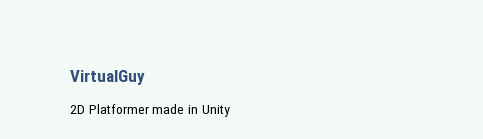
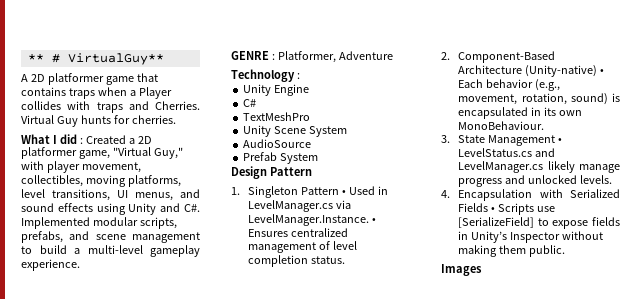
[70,70,145,85] [70,104,230,117] VirtualGuy // 2D Platformer made in Unity -> [27,53,164,65] [21,73,158,85] [21,87,172,99] [21,101,200,113] [21,115,176,127] [21,134,152,144] [21,147,183,159] [21,161,141,173] [21,175,181,187] [21,189,200,201] [21,203,201,215] [21,217,177,229] [21,231,200,243] [21,245,200,257] [21,259,80,271] [231,51,393,63] [231,69,300,82] [243,84,310,96] [243,99,257,107] [243,112,311,121] [243,125,348,137] [243,139,312,148] [243,152,319,164] [231,166,312,179] [231,186,389,198] [248,200,352,212] [248,214,377,226] [248,228,349,237] [248,241,358,253] [248,255,346,267] [441,51,556,63] [458,65,605,77] [458,79,561,91] [458,93,620,105] [458,107,583,119] [458,121,545,130] [441,135,563,146] [458,148,556,157] [458,161,620,173] [458,175,613,187] [441,189,620,201] [458,203,556,215] [458,217,620,229] [458,231,604,243] [458,245,566,257] [441,264,482,276] ** # VirtualGuy** // A 2D platformer game that contains traps when a Player collides with traps and Cherries. Virtual Guy hunts for cherries. // What I did : Created a 2D platformer game, "Virtual Guy," with player movement, collectibles, moving platforms, level transitions, UI menus, and sound effects using Unity and C#. Implemented modular scripts, prefabs, and scene management to build a multi-level gameplay experience. // GENRE : Platformer, Adventure // Technology : // Unity Engine // C# // TextMeshPro // Unity Scene System // AudioSource // Prefab System // Design Pattern // 1. Singleton Pattern • Used in LevelManager.cs via LevelManager.Instance. • Ensures centralized management of level completion status. // 2. Component-Based Architecture (Unity-native) • Each behavior (e.g., movement, rotation, sound) is encapsulated in its own MonoBehaviour. // 3. State Management • LevelStatus.cs and LevelManager.cs likely manage progress and unlocked levels. // 4. Encapsulation with Serialized Fields • Scripts use [SerializeField] to expose fields in Unity’s Inspector without making them public. // Images

